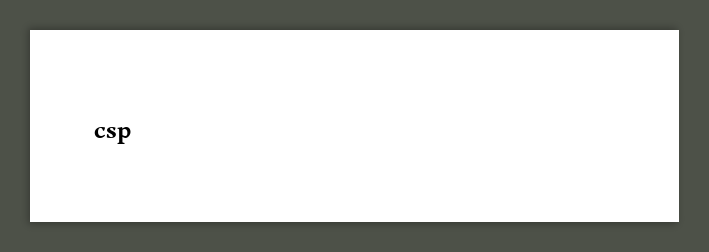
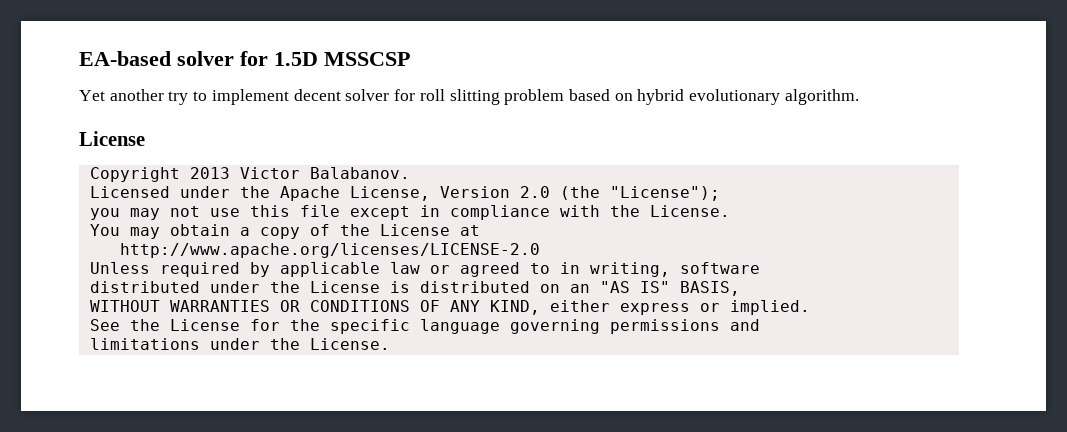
[94,127,131,144] csp -> [79,51,410,66] [79,89,859,105] [79,131,145,146] [89,167,410,182] [89,186,720,201] [89,205,730,220] [89,224,480,239] [119,243,540,258] [89,262,760,277] [89,281,740,296] [89,300,810,315] [89,319,760,334] [89,338,390,350] EA-based solver for 1.5D MSSCSP // Yet another try to implement decent solver for roll slitting problem based on hybrid evolutionary algorithm. // License // Copyright 2013 Victor Balabanov. // Licensed under the Apache License, Version 2.0 (the "License"); // you may not use this file except in compliance with the License. // You may obtain a copy of the License at // http://www.apache.org/licenses/LICENSE-2.0 // Unless required by applicable law or agreed to in writing, software // distributed under the License is distributed on an "AS IS" BASIS, // WITHOUT WARRANTIES OR CONDITIONS OF ANY KIND, either express or implied. // See the License for the specific language governing permissions and // limitations under the License.

